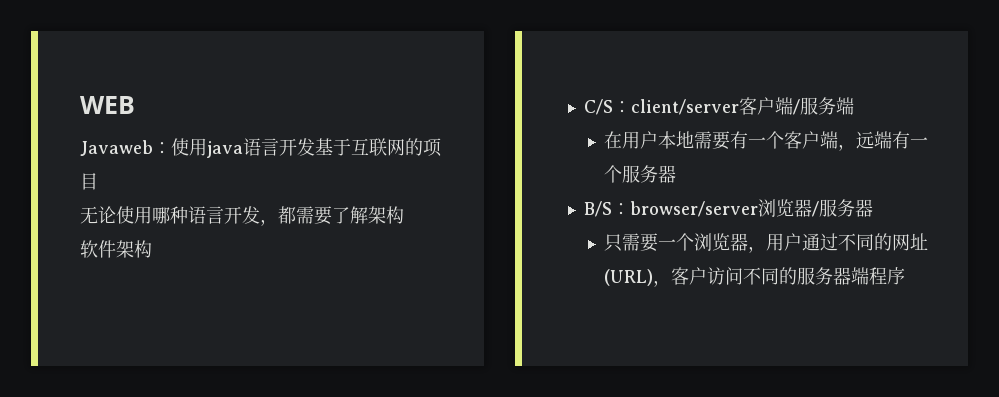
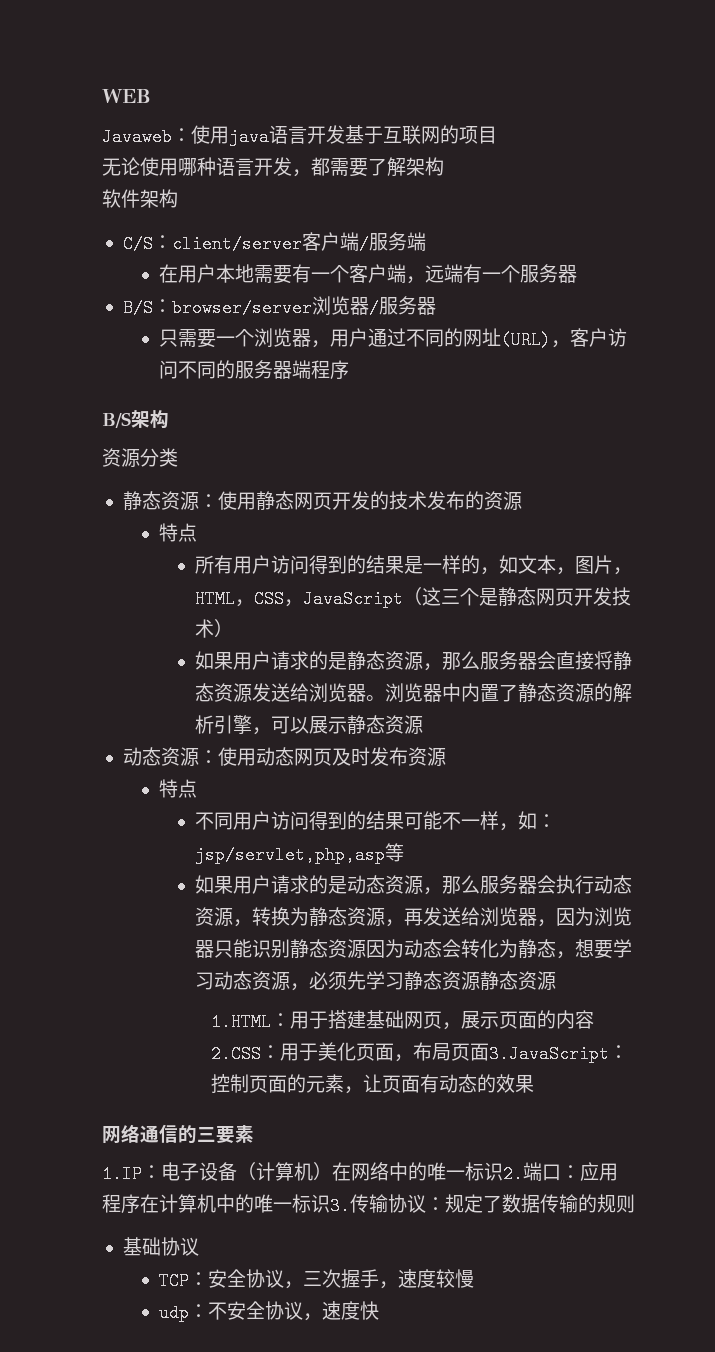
(906, 276) none -> [102,410,169,429] [102,448,178,468] [122,491,522,511] [159,523,198,542] [195,555,633,575] [195,587,632,608] [195,619,234,638] [195,651,633,671] [195,683,633,703] [195,715,424,735] [122,747,446,767] [159,779,198,798] [195,811,557,831] [195,843,405,864] [195,875,633,895] [195,907,633,927] [195,939,633,959] [195,971,557,991] [210,1010,594,1031] [210,1042,628,1063] [210,1074,534,1094] [102,1124,254,1144] [102,1162,618,1183] [102,1194,635,1215] [122,1237,199,1256] [159,1269,475,1290] [159,1301,380,1322] // B/S架构 // 资源分类 // 静态资源：使用静态网页开发的技术发布的资源 // 特点 // 所有用户访问得到的结果是一样的，如文本，图片，HTML，CSS，JavaScript（这三个是静态网页开发技术） // 如果用户请求的是静态资源，那么服务器会直接将静态资源发送给浏览器。浏览器中内置了静态资源的解析引擎，可以展示静态资源 // 动态资源：使用动态网页及时发布资源 // 特点 // 不同用户访问得到的结果可能不一样，如：jsp/servlet,php,asp等 // 如果用户请求的是动态资源，那么服务器会执行动态资源，转换为静态资源，再发送给浏览器，因为浏览器只能识别静态资源因为动态会转化为静态，想要学习动态资源，必须先学习静态资源静态资源 // 1.HTML：用于搭建基础网页，展示页面的内容2.CSS：用于美化页面，布局页面3.JavaScript：控制页面的元素，让页面有动态的效果 // 网络通信的三要素 // 1.IP：电子设备（计算机）在网络中的唯一标识2.端口：应用程序在计算机中的唯一标识3.传输协议：规定了数据传输的规则 // 基础协议 // TCP：安全协议，三次握手，速度较慢 // udp：不安全协议，速度快

